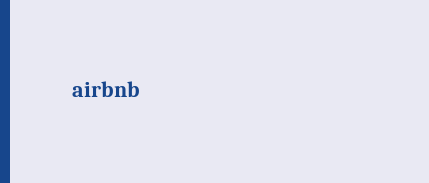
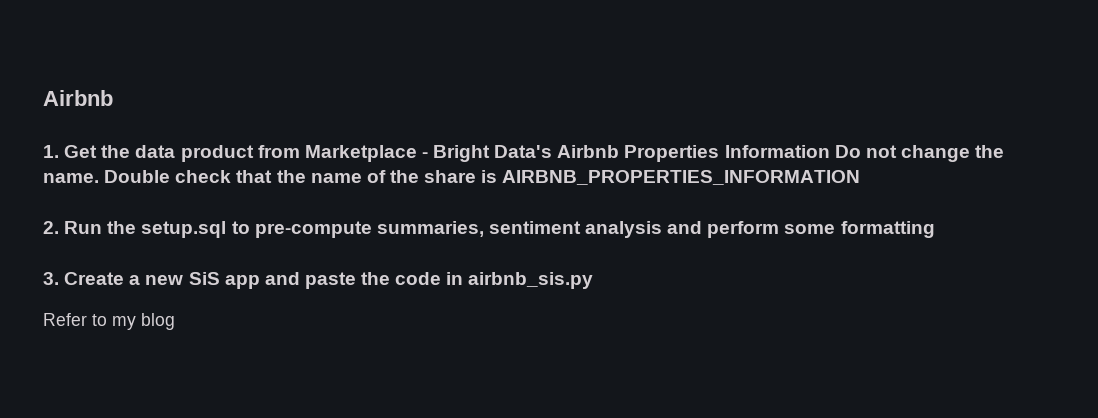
[72,81,140,97] airbnb -> [43,90,113,106] [43,145,1005,162] [43,170,861,185] [43,221,935,238] [43,272,594,289] [43,313,175,330] Airbnb // 1. Get the data product from Marketplace - Bright Data's Airbnb Properties Information Do not change the name. Double check that the name of the share is AIRBNB_PROPERTIES_INFORMATION // 2. Run the setup.sql to pre-compute summaries, sentiment analysis and perform some formatting // 3. Create a new SiS app and paste the code in airbnb_sis.py // Refer to my blog

